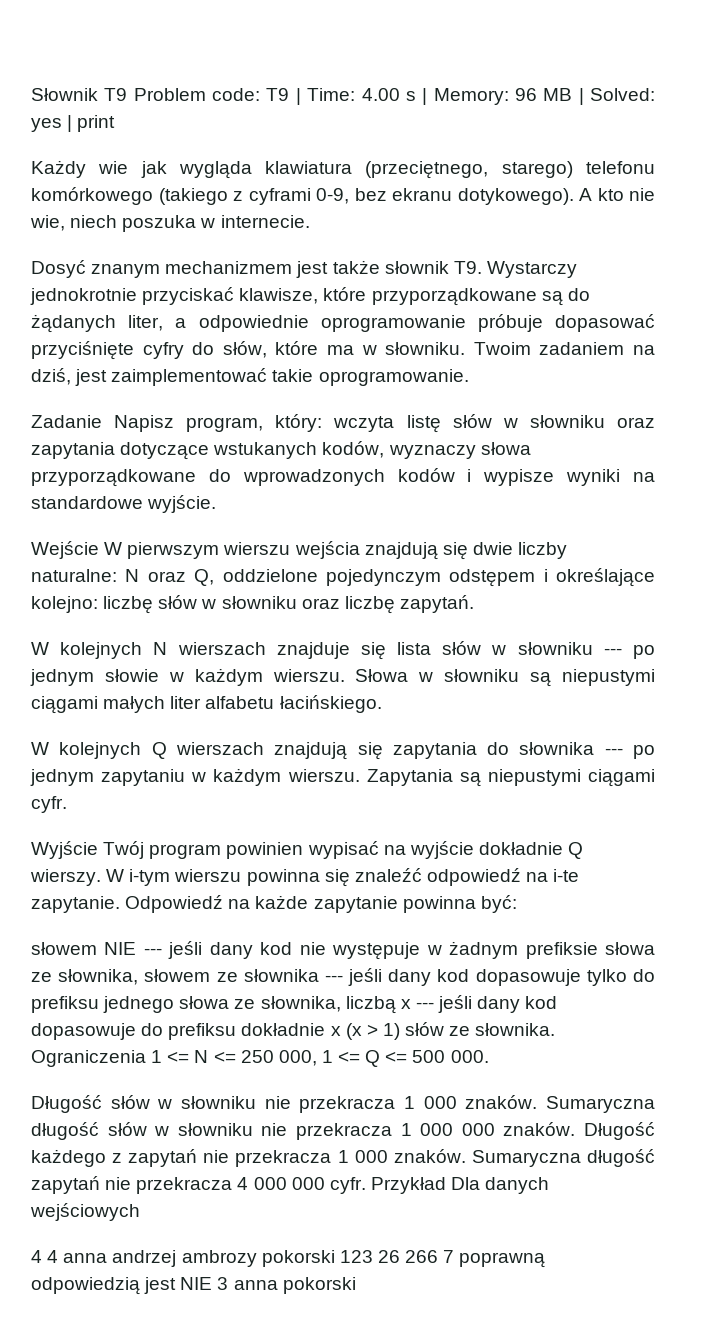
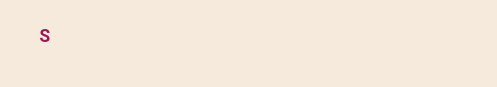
[31,88,655,105] [31,115,116,132] [31,160,656,179] [31,187,655,205] [30,215,310,232] [31,260,577,278] [30,287,590,306] [31,314,656,333] [31,341,656,360] [31,368,469,386] [31,414,656,433] [31,441,531,460] [31,468,656,487] [31,495,217,513] [31,541,568,560] [31,568,655,587] [31,595,474,614] [31,641,656,660] [30,668,656,687] [31,695,382,714] [31,742,655,760] [30,768,655,787] [31,796,67,813] [31,841,584,859] [30,868,580,887] [31,895,517,913] [31,941,655,960] [31,968,656,986] [31,995,558,1014] [31,1022,556,1040] [31,1050,489,1067] [31,1095,656,1113] [31,1122,656,1140] [31,1149,656,1167] [31,1176,550,1194] [30,1203,140,1221] [31,1250,546,1268] [31,1277,356,1295] Słownik T9 Problem code: T9 | Time: 4.00 s | Memory: 96 MB | Solved: yes | print // Każdy wie jak wygląda klawiatura (przeciętnego, starego) telefonu komórkowego (takiego z cyframi 0-9, bez ekranu dotykowego). A kto nie wie, niech poszuka w internecie. // Dosyć znanym mechanizmem jest także słownik T9. Wystarczy jednokrotnie przyciskać klawisze, które przyporządkowane są do żądanych liter, a odpowiednie oprogramowanie próbuje dopasować przyciśnięte cyfry do słów, które ma w słowniku. Twoim zadaniem na dziś, jest zaimplementować takie oprogramowanie. // Zadanie Napisz program, który: wczyta listę słów w słowniku oraz zapytania dotyczące wstukanych kodów, wyznaczy słowa przyporządkowane do wprowadzonych kodów i wypisze wyniki na standardowe wyjście. // Wejście W pierwszym wierszu wejścia znajdują się dwie liczby naturalne: N oraz Q, oddzielone pojedynczym odstępem i określające kolejno: liczbę słów w słowniku oraz liczbę zapytań. // W kolejnych N wierszach znajduje się lista słów w słowniku --- po jednym słowie w każdym wierszu. Słowa w słowniku są niepustymi ciągami małych liter alfabetu łacińskiego. // W kolejnych Q wierszach znajdują się zapytania do słownika --- po jednym zapytaniu w każdym wierszu. Zapytania są niepustymi ciągami cyfr. // Wyjście Twój program powinien wypisać na wyjście dokładnie Q wierszy. W i-tym wierszu powinna się znaleźć odpowiedź na i-te zapytanie. Odpowiedź na każde zapytanie powinna być: // słowem NIE --- jeśli dany kod nie występuje w żadnym prefiksie słowa ze słownika, słowem ze słownika --- jeśli dany kod dopasowuje tylko do prefiksu jednego słowa ze słownika, liczbą x --- jeśli dany kod dopasowuje do prefiksu dokładnie x (x > 1) słów ze słownika. Ograniczenia 1 <= N <= 250 000, 1 <= Q <= 500 000. // Długość słów w słowniku nie przekracza 1 000 znaków. Sumaryczna długość słów w słowniku nie przekracza 1 000 000 znaków. Długość każdego z zapytań nie przekracza 1 000 znaków. Sumaryczna długość zapytań nie przekracza 4 000 000 cyfr. Przykład Dla danych wejściowych // 4 4 anna andrzej ambrozy pokorski 123 26 266 7 poprawną odpowiedzią jest NIE 3 anna pokorski -> [39,29,50,42] S

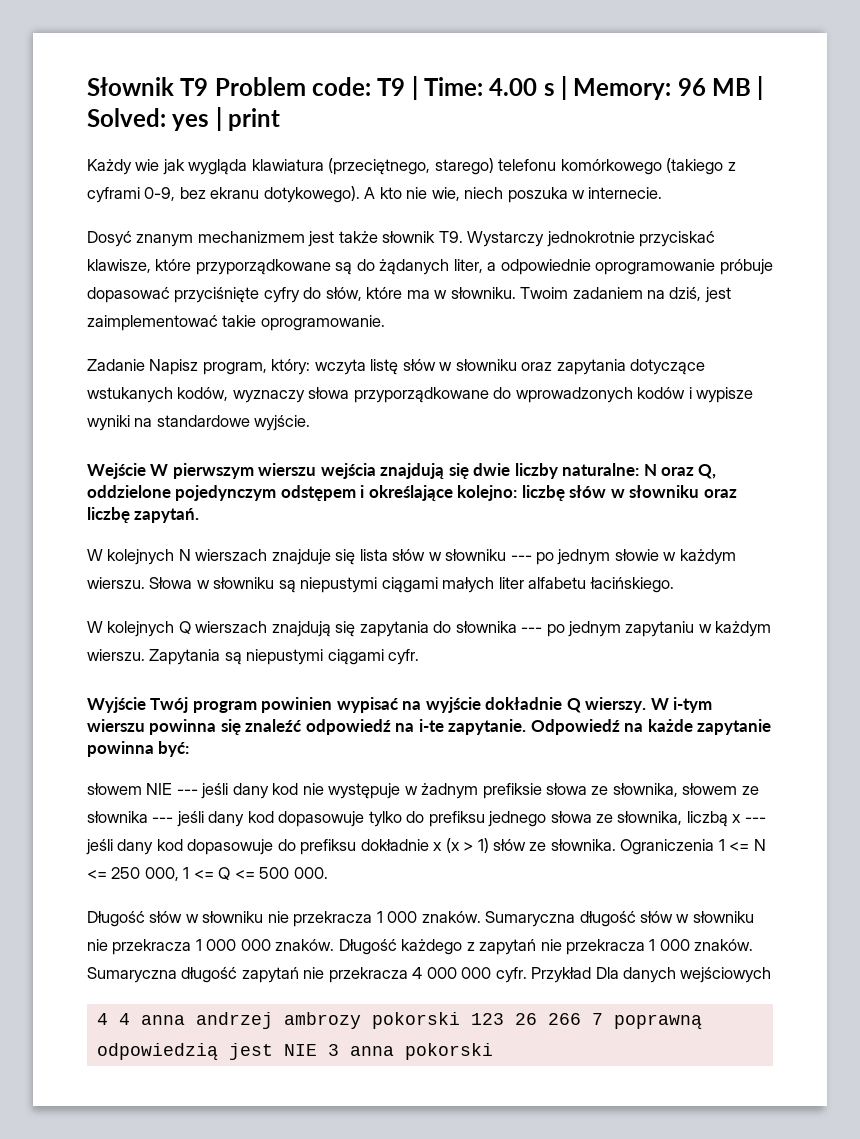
[39,29,50,42] S -> [87,76,764,100] [87,107,281,131] [87,158,736,175] [87,186,663,203] [87,231,716,247] [87,259,773,275] [87,287,731,303] [87,315,385,331] [87,359,706,375] [87,387,754,403] [87,415,311,431] [87,463,717,479] [87,485,737,501] [87,507,200,523] [87,549,736,565] [87,577,674,593] [87,621,772,637] [87,649,420,665] [87,697,713,713] [87,719,772,735] [87,741,190,757] [87,783,759,799] [87,811,766,827] [86,838,766,855] [87,867,328,881] [87,911,754,927] [87,939,754,955] [87,967,772,983] [96,1012,702,1029] [96,1043,493,1060] Słownik T9 Problem code: T9 | Time: 4.00 s | Memory: 96 MB | Solved: yes | print // Każdy wie jak wygląda klawiatura (przeciętnego, starego) telefonu komórkowego (takiego z cyframi 0-9, bez ekranu dotykowego). A kto nie wie, niech poszuka w internecie. // Dosyć znanym mechanizmem jest także słownik T9. Wystarczy jednokrotnie przyciskać klawisze, które przyporządkowane są do żądanych liter, a odpowiednie oprogramowanie próbuje dopasować przyciśnięte cyfry do słów, które ma w słowniku. Twoim zadaniem na dziś, jest zaimplementować takie oprogramowanie. // Zadanie Napisz program, który: wczyta listę słów w słowniku oraz zapytania dotyczące wstukanych kodów, wyznaczy słowa przyporządkowane do wprowadzonych kodów i wypisze wyniki na standardowe wyjście. // Wejście W pierwszym wierszu wejścia znajdują się dwie liczby naturalne: N oraz Q, oddzielone pojedynczym odstępem i określające kolejno: liczbę słów w słowniku oraz liczbę zapytań. // W kolejnych N wierszach znajduje się lista słów w słowniku --- po jednym słowie w każdym wierszu. Słowa w słowniku są niepustymi ciągami małych liter alfabetu łacińskiego. // W kolejnych Q wierszach znajdują się zapytania do słownika --- po jednym zapytaniu w każdym wierszu. Zapytania są niepustymi ciągami cyfr. // Wyjście Twój program powinien wypisać na wyjście dokładnie Q wierszy. W i-tym wierszu powinna się znaleźć odpowiedź na i-te zapytanie. Odpowiedź na każde zapytanie powinna być: // słowem NIE --- jeśli dany kod nie występuje w żadnym prefiksie słowa ze słownika, słowem ze słownika --- jeśli dany kod dopasowuje tylko do prefiksu jednego słowa ze słownika, liczbą x --- jeśli dany kod dopasowuje do prefiksu dokładnie x (x > 1) słów ze słownika. Ograniczenia 1 <= N <= 250 000, 1 <= Q <= 500 000. // Długość słów w słowniku nie przekracza 1 000 znaków. Sumaryczna długość słów w słowniku nie przekracza 1 000 000 znaków. Długość każdego z zapytań nie przekracza 1 000 znaków. Sumaryczna długość zapytań nie przekracza 4 000 000 cyfr. Przykład Dla danych wejściowych // 4 4 anna andrzej ambrozy pokorski 123 26 266 7 poprawną odpowiedzią jest NIE 3 anna pokorski

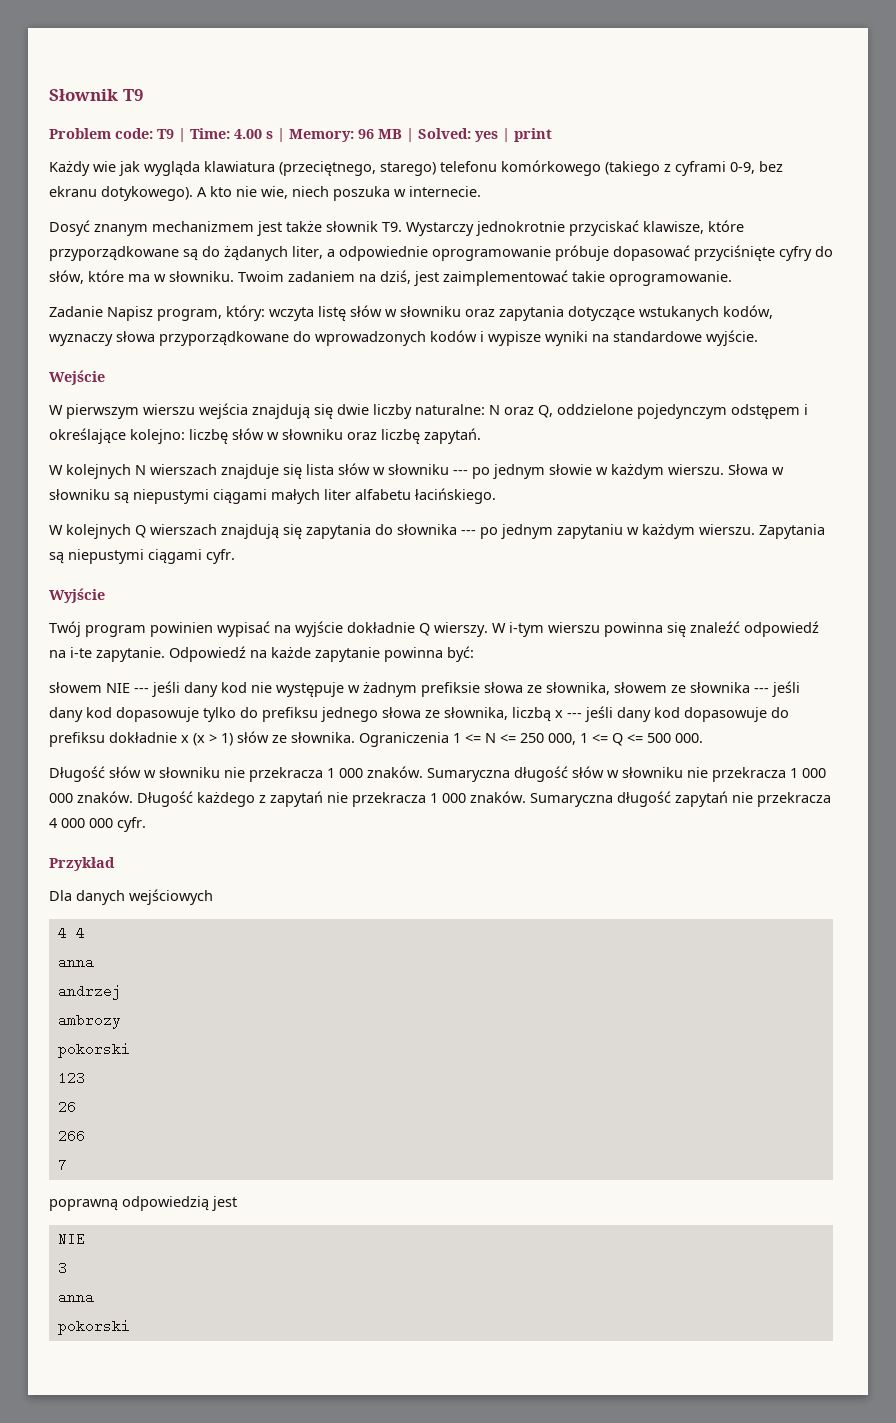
(209, 87) none -> (144, 95) //
(146, 471) none -> (105, 377) //
(146, 705) none -> (105, 595) //
(527, 975) none -> (146, 824) //
(592, 975) none -> (115, 864) //
[140,1015,185,1025] anna -> [57,955,94,969] // anna //
(273, 1020) none -> (121, 992) //
[371,1012,460,1029] pokorski -> [57,1043,130,1058] // pokorski //
(504, 1019) none -> (85, 1078) //
(537, 1019) none -> (76, 1107) //
(581, 1019) none -> (85, 1136) //
(603, 1019) none -> (67, 1165) //
[283,1044,317,1056] NIE -> [57,1232,85,1246] // NIE //
[349,1046,394,1056] anna -> [57,1290,94,1304] // anna //

